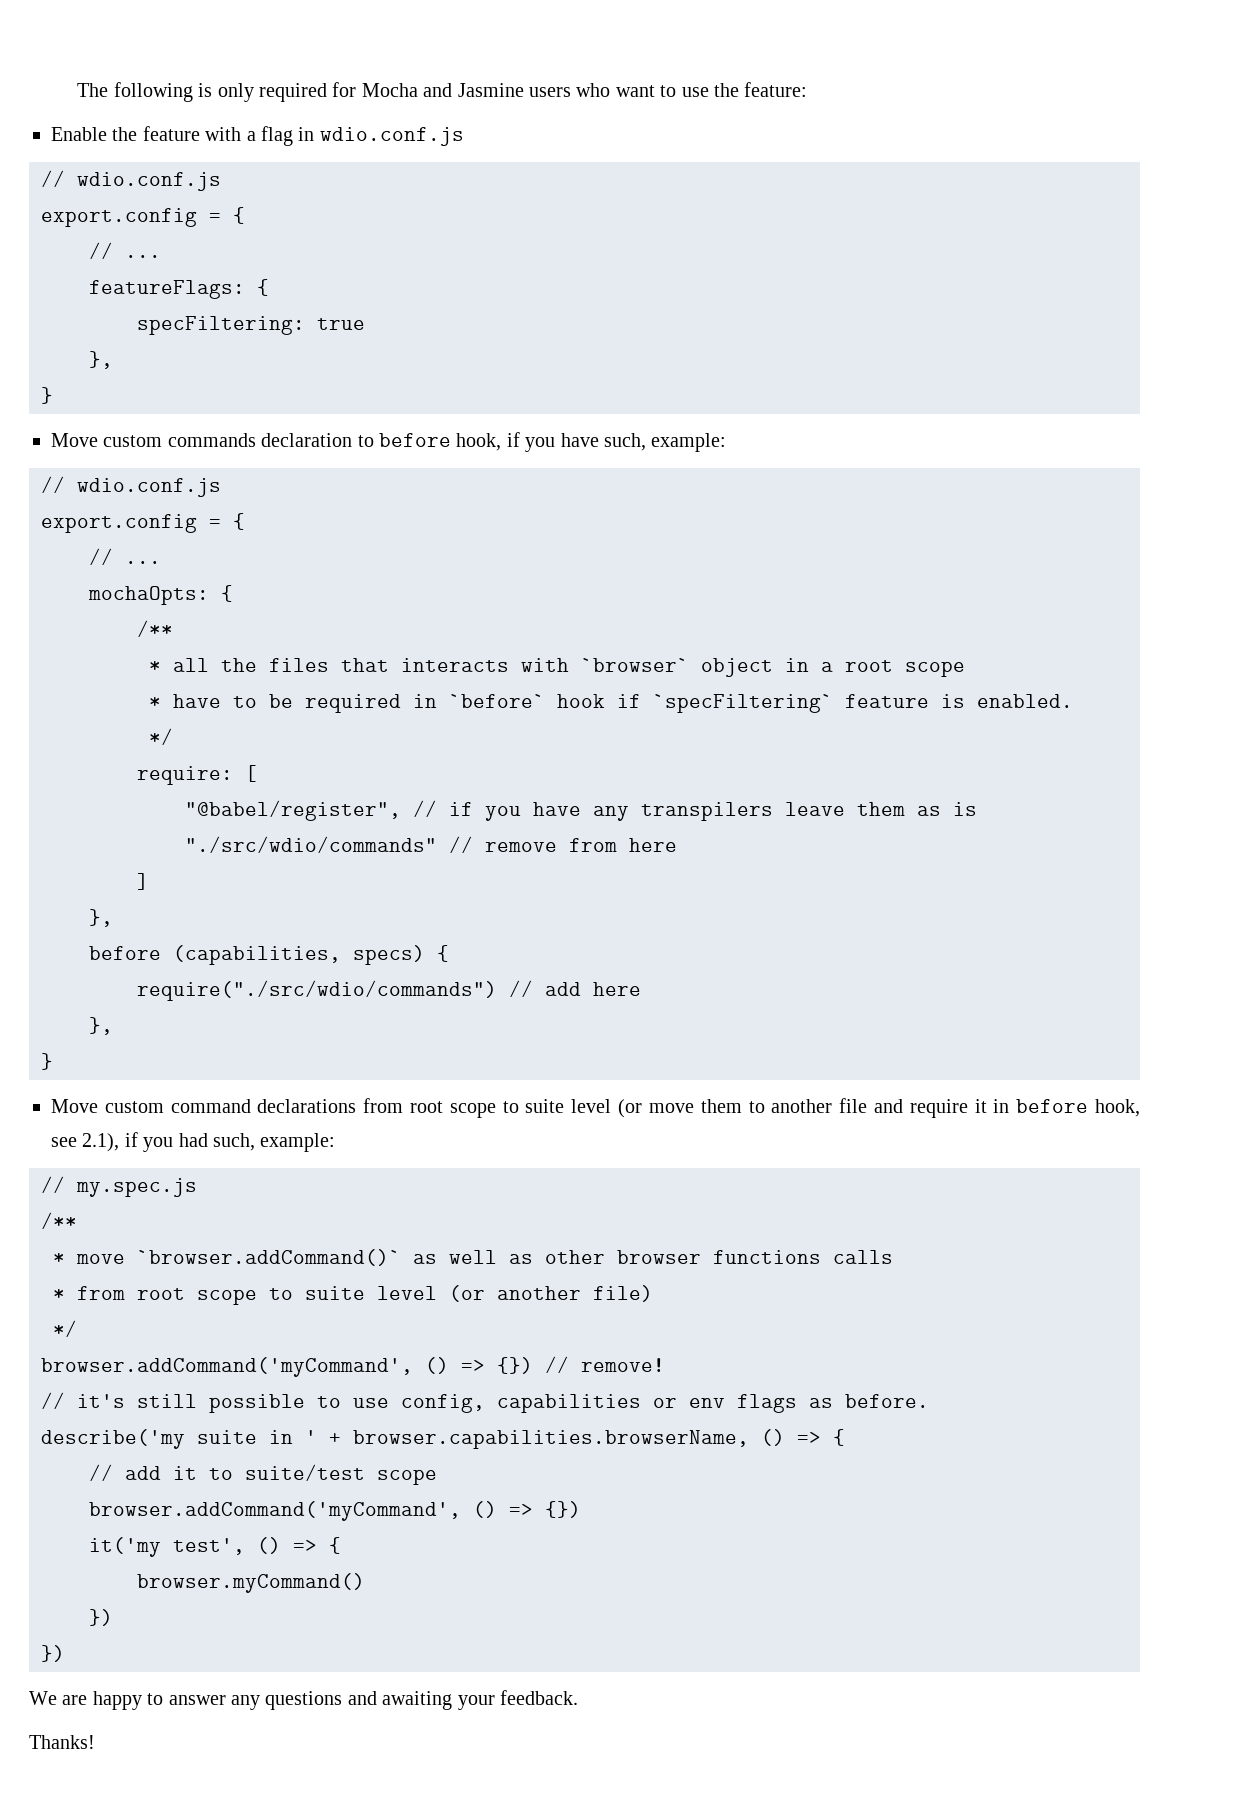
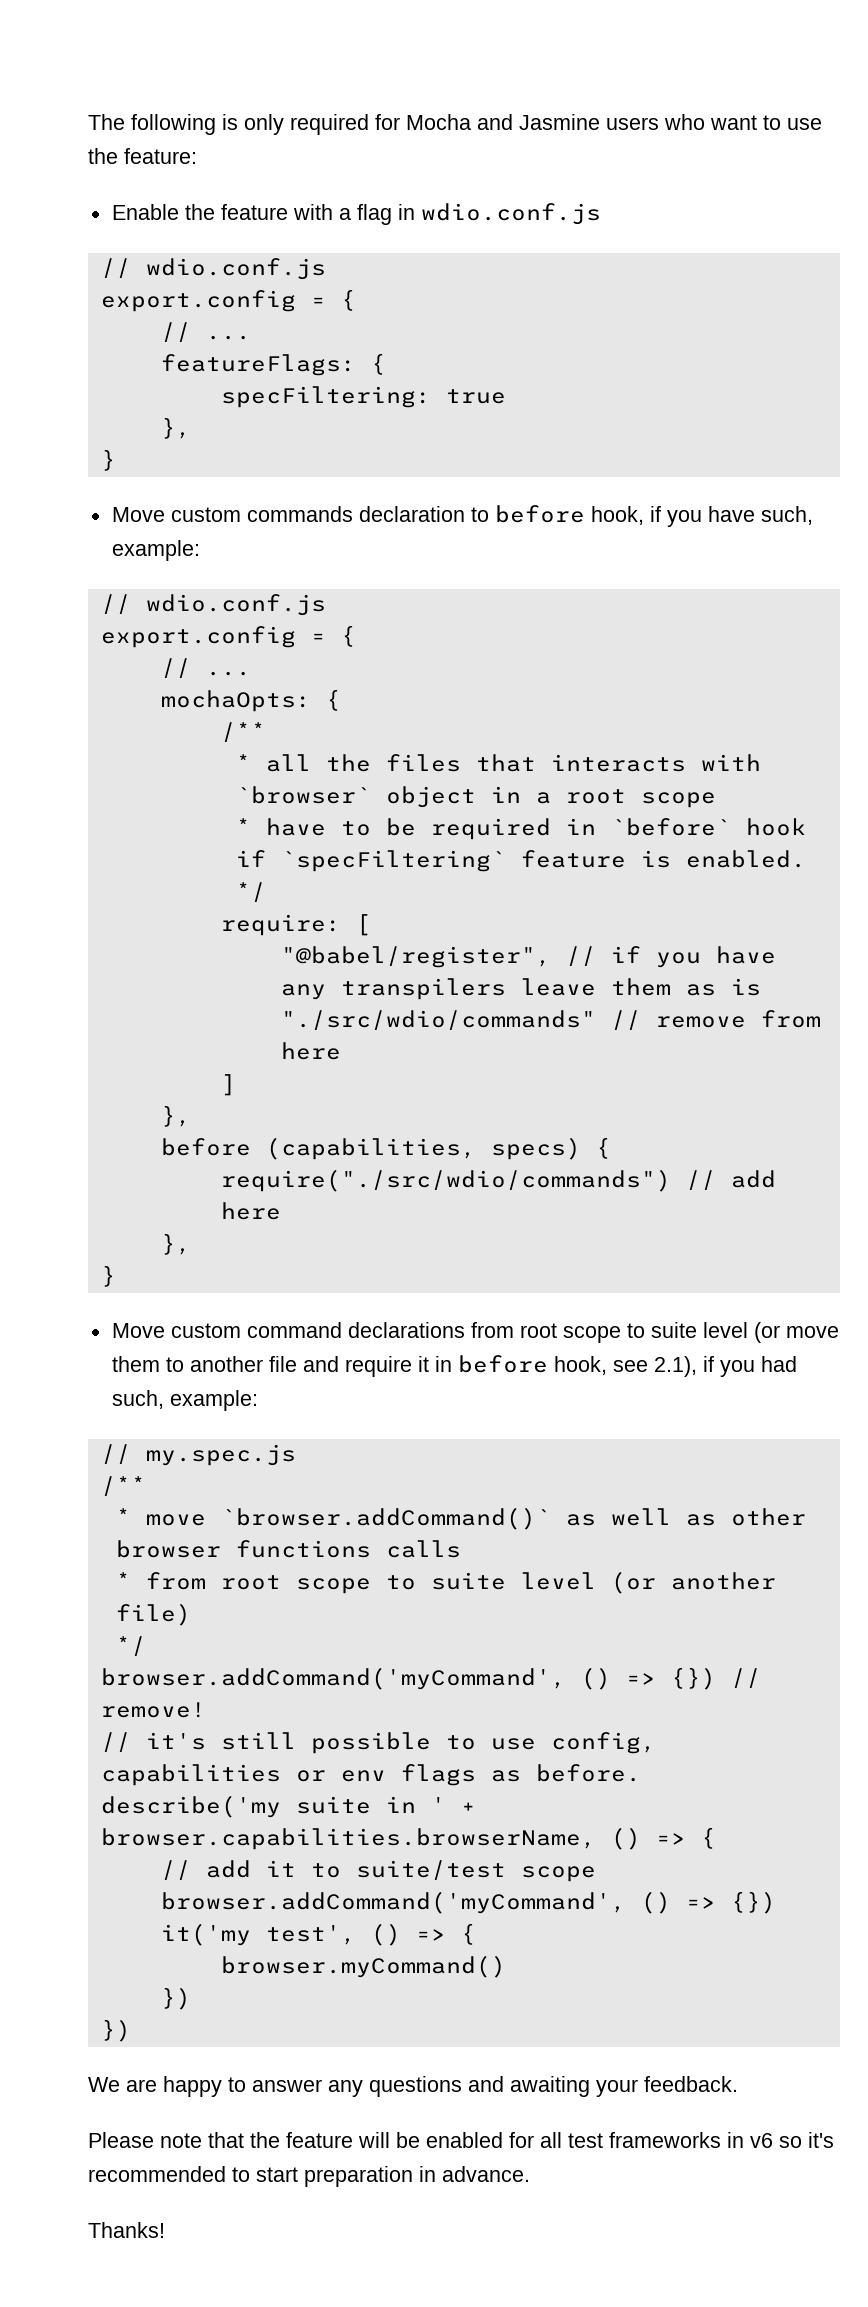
(578, 1697) none -> [88,2132,834,2148] [88,2166,530,2187] // Please note that the feature will be enabled for all test frameworks in v6 so it's recommended to start preparation in advance.

